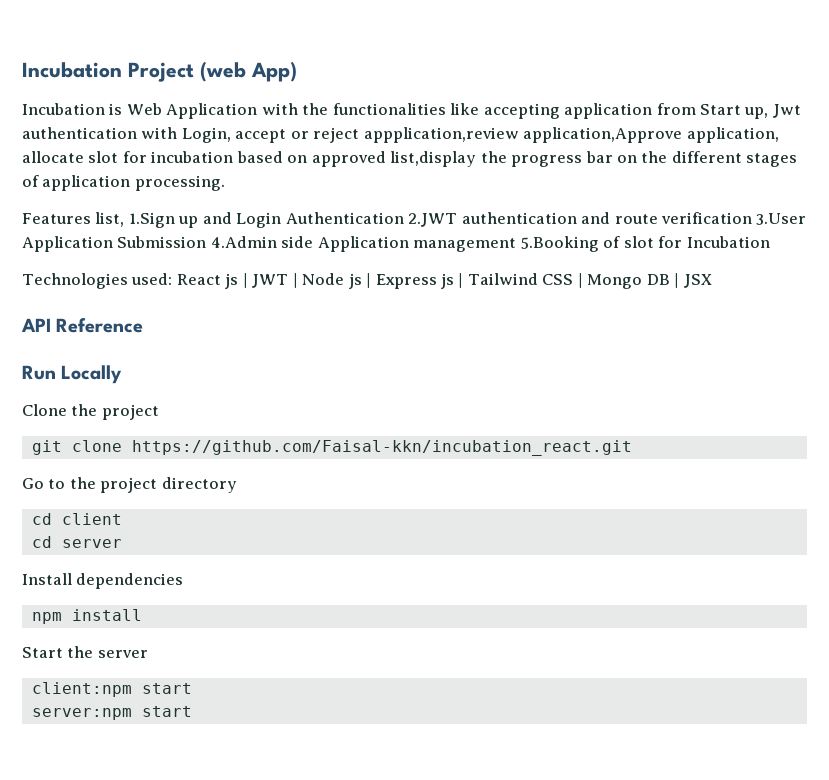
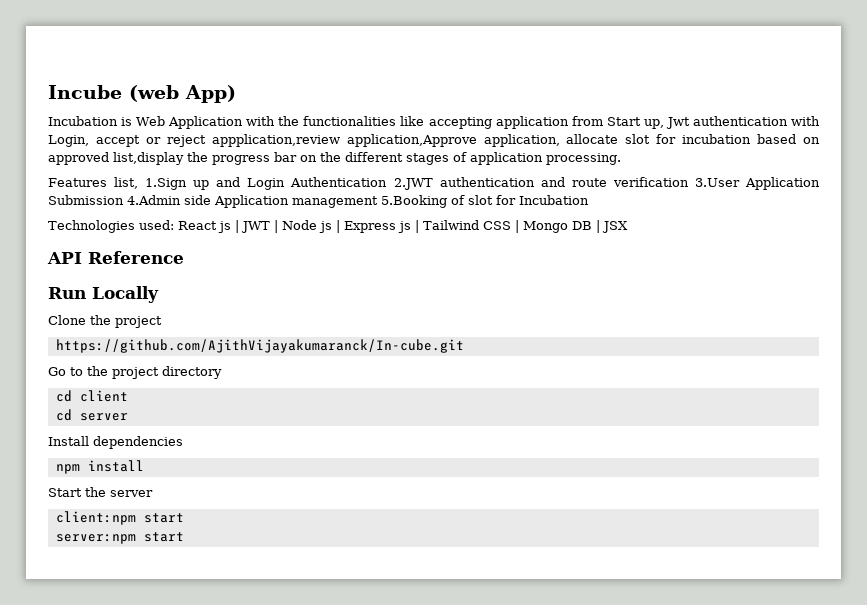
[22,62,194,82] Incubation Project -> [48,85,122,99] Incube
[31,440,632,456] git clone https://github.com/Faisal-kkn/incubation_react.git -> [55,339,464,353] https://github.com/AjithVijayakumaranck/In-cube.git

